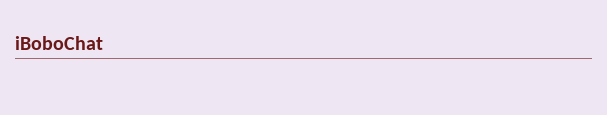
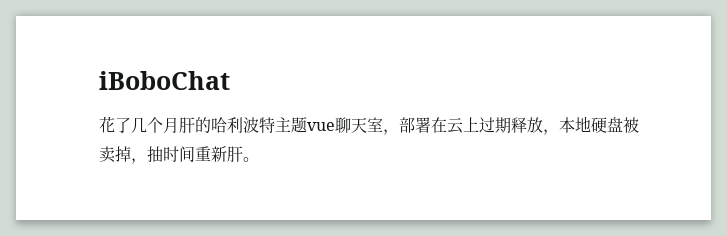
(103, 43) none -> [99,116,639,135] [99,146,259,164] // 花了几个月肝的哈利波特主题vue聊天室，部署在云上过期释放，本地硬盘被卖掉，抽时间重新肝。

